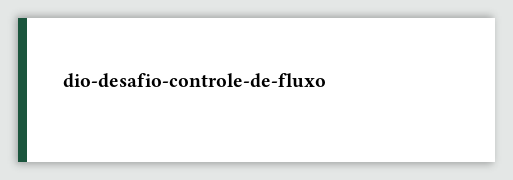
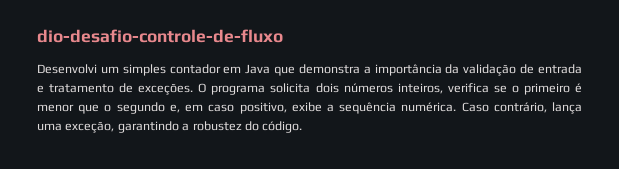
(326, 80) none -> [37,64,583,76] [37,83,582,95] [37,102,583,114] [37,121,303,133] // Desenvolvi um simples contador em Java que demonstra a importância da validação de entrada e tratamento de exceções. O programa solicita dois números inteiros, verifica se o primeiro é menor que o segundo e, em caso positivo, exibe a sequência numérica. Caso contrário, lança uma exceção, garantindo a robustez do código.

